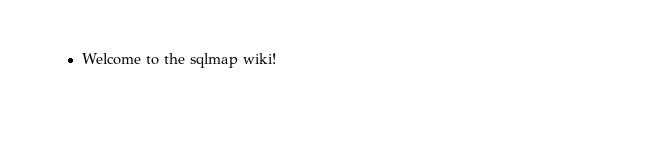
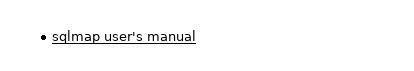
[81,53,277,68] Welcome to the sqlmap wiki! -> [52,30,197,44] sqlmap user's manual

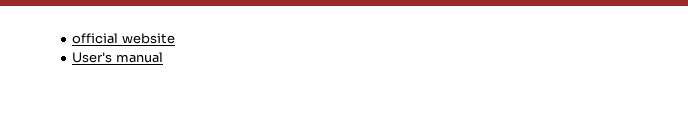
[52,30,144,44] sqlmap user's -> [72,33,175,44] [72,52,113,63] official website // User's

